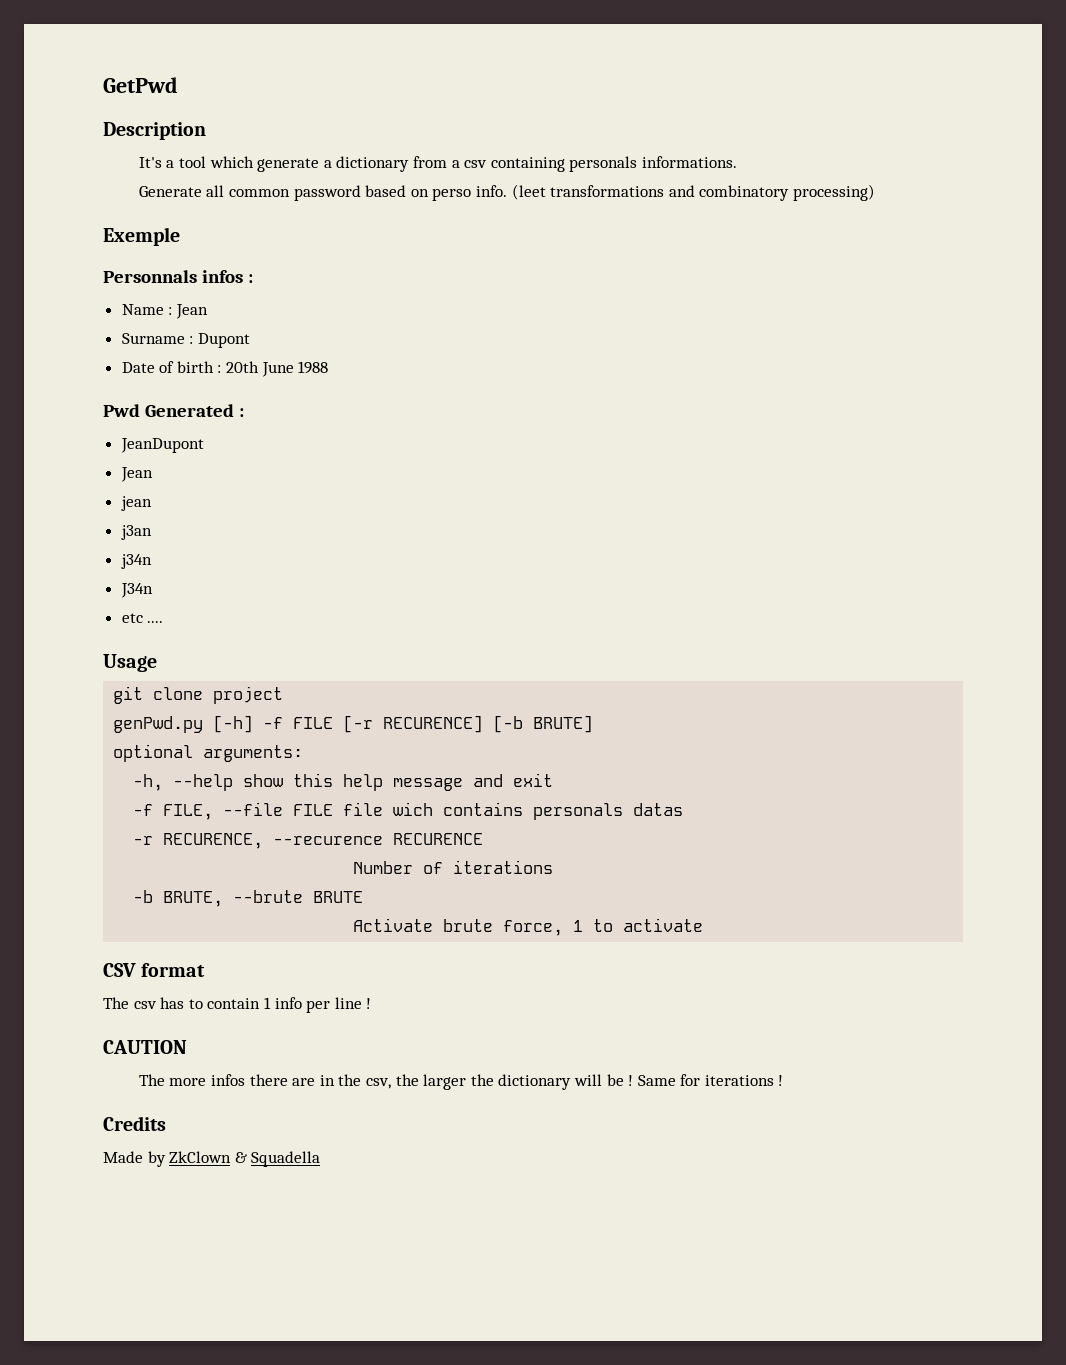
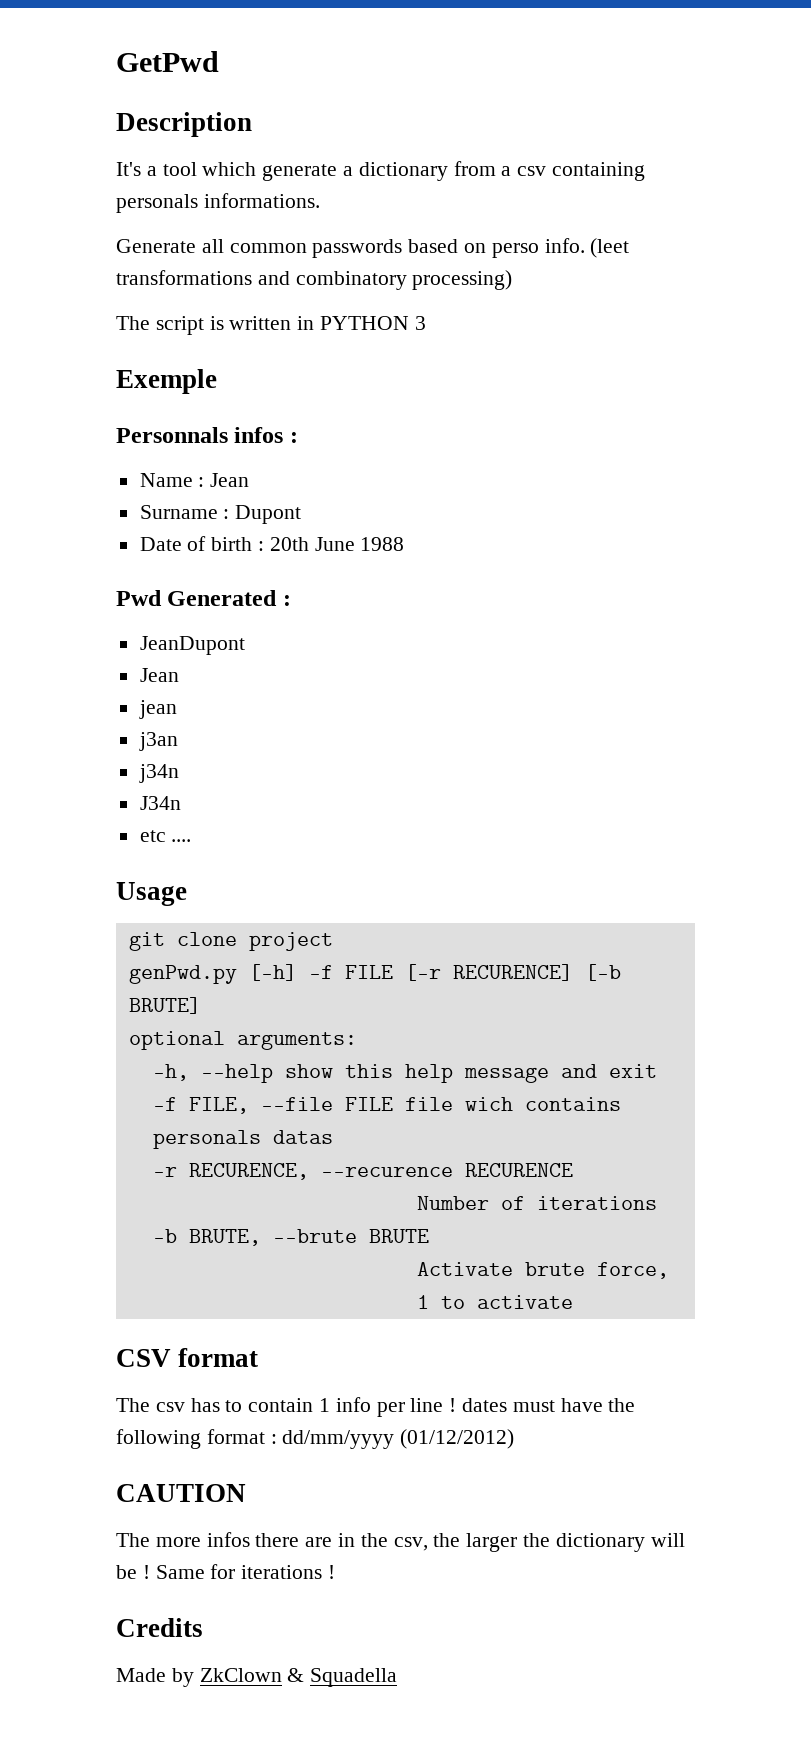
[293,185,361,201] password -> [312,239,403,258] passwords
(875, 192) none -> [116,316,426,335] // The script is written in PYTHON 3
(372, 1003) none -> [462,1398,636,1412] [116,1429,515,1449] dates must have the following format : dd/mm/yyyy (01/12/2012)

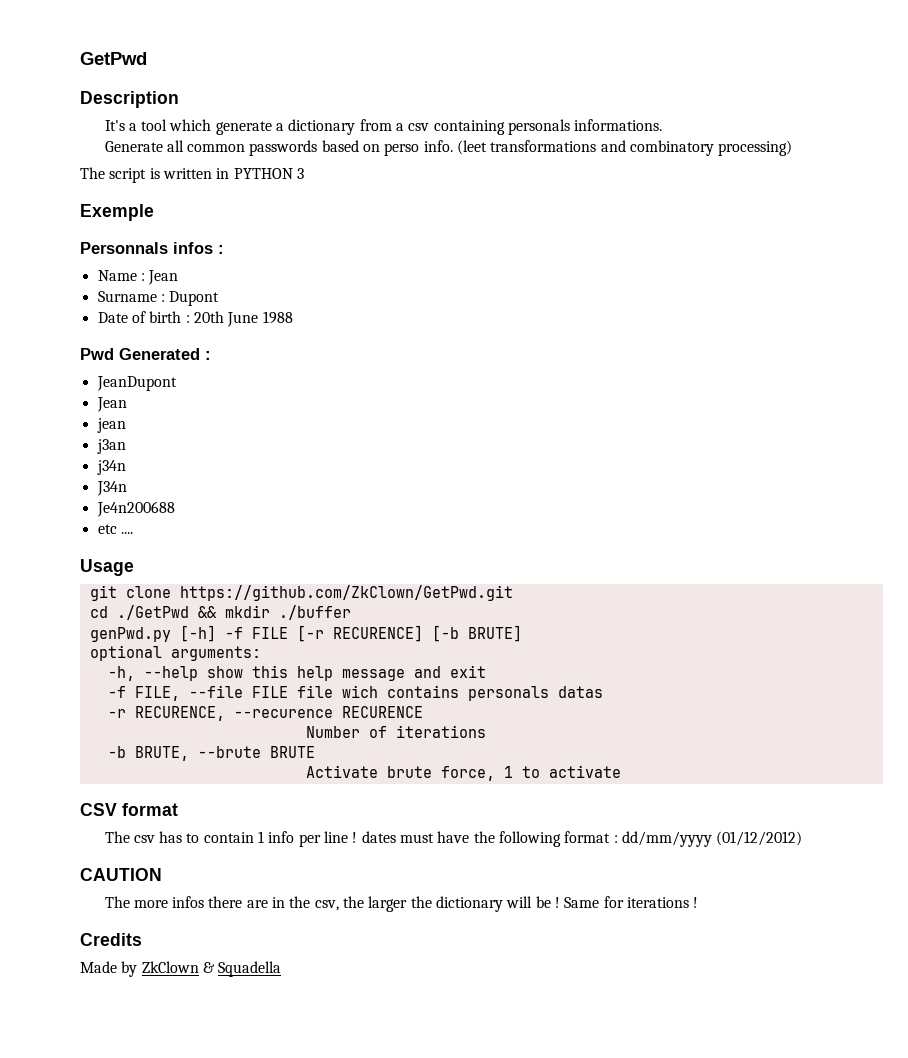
(181, 803) none -> [96,501,175,517] // Je4n200688
[248,932,333,951] project -> [179,585,513,601] [89,605,351,620] https://github.com/ZkClown/GetPwd.git // cd ./GetPwd && mkdir ./buffer

